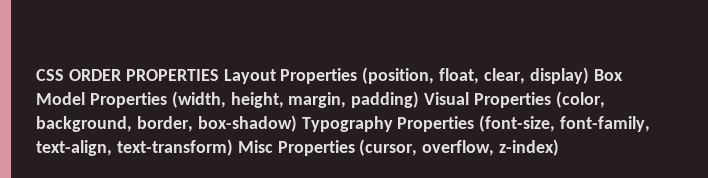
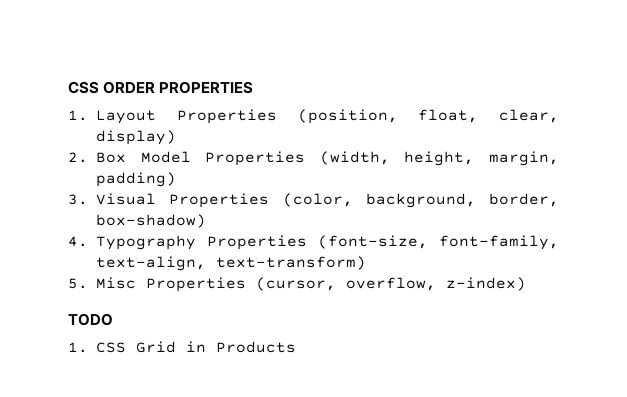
(219, 75) none -> [68,110,88,121] // 1.
(589, 75) none -> [68,152,88,163] // 2.
(420, 99) none -> [68,194,88,205] // 3.
(297, 123) none -> [68,236,88,247] // 4.
(233, 147) none -> [68,278,88,289] // 5.
(560, 147) none -> [68,313,113,326] [68,341,296,353] // TODO // 1. CSS Grid in Products

